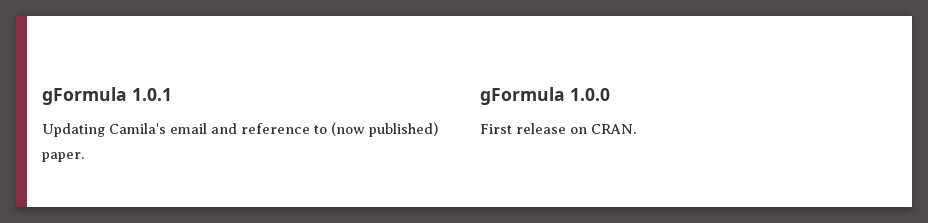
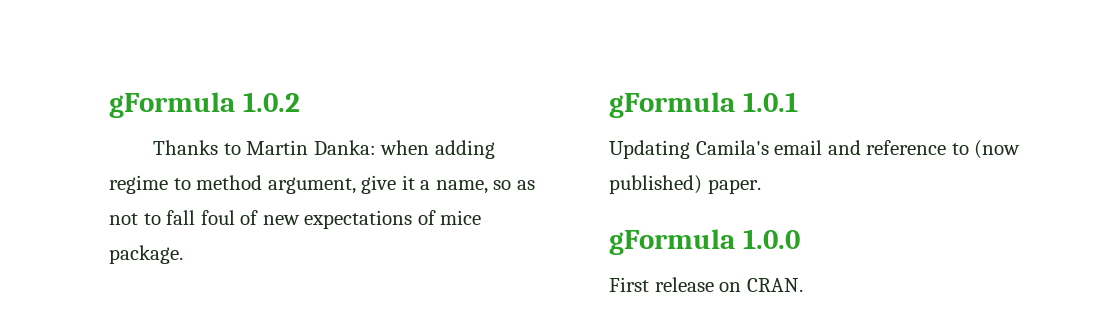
[42,87,127,105] gFormula -> [109,92,300,118] [153,140,495,159] [109,175,535,194] [109,210,482,229] [109,245,183,264] [609,92,735,118] gFormula 1.0.2 // Thanks to Martin Danka: when adding regime to method argument, give it a name, so as not to fall foul of new expectations of mice package. // gFormula

